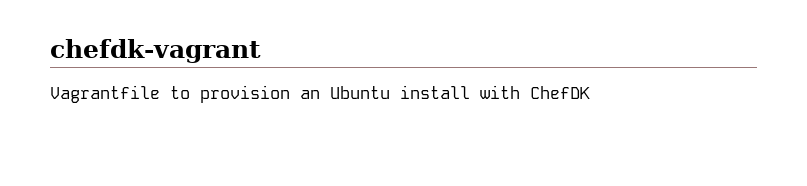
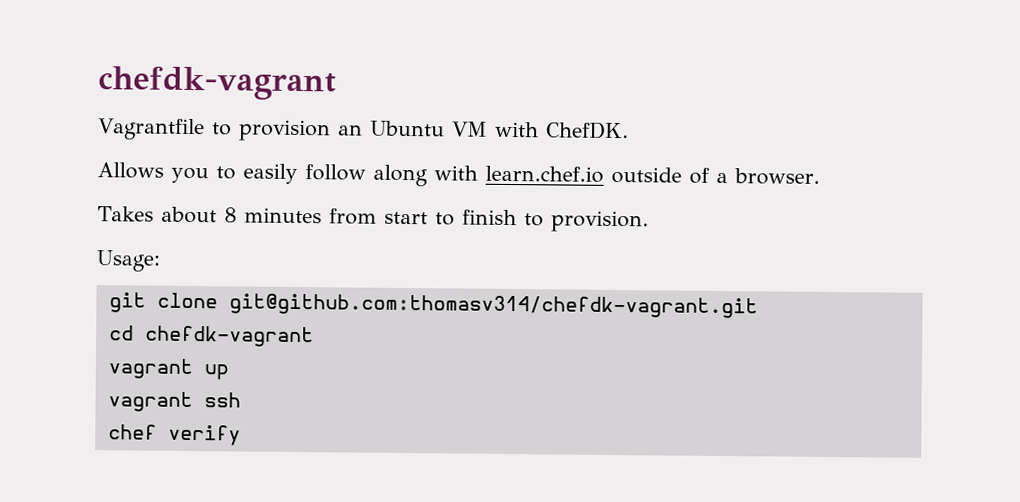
[400,85,590,99] install with ChefDK -> [451,121,629,140] [97,162,820,187] [97,206,649,233] [96,250,160,272] [108,292,758,319] [108,325,314,348] [107,358,229,380] [107,391,241,413] [107,424,241,446] VM with ChefDK. // Allows you to easily follow along with learn.chef.io outside of a browser. // Takes about 8 minutes from start to finish to provision. // Usage: // git clone git@github.com:thomasv314/chefdk-vagrant.git // cd chefdk-vagrant // vagrant up // vagrant ssh // chef verify

